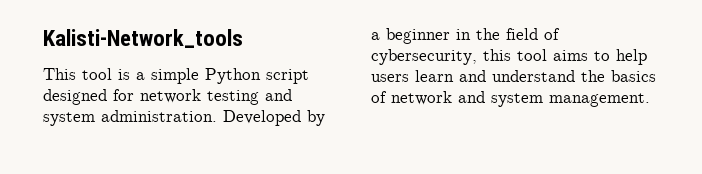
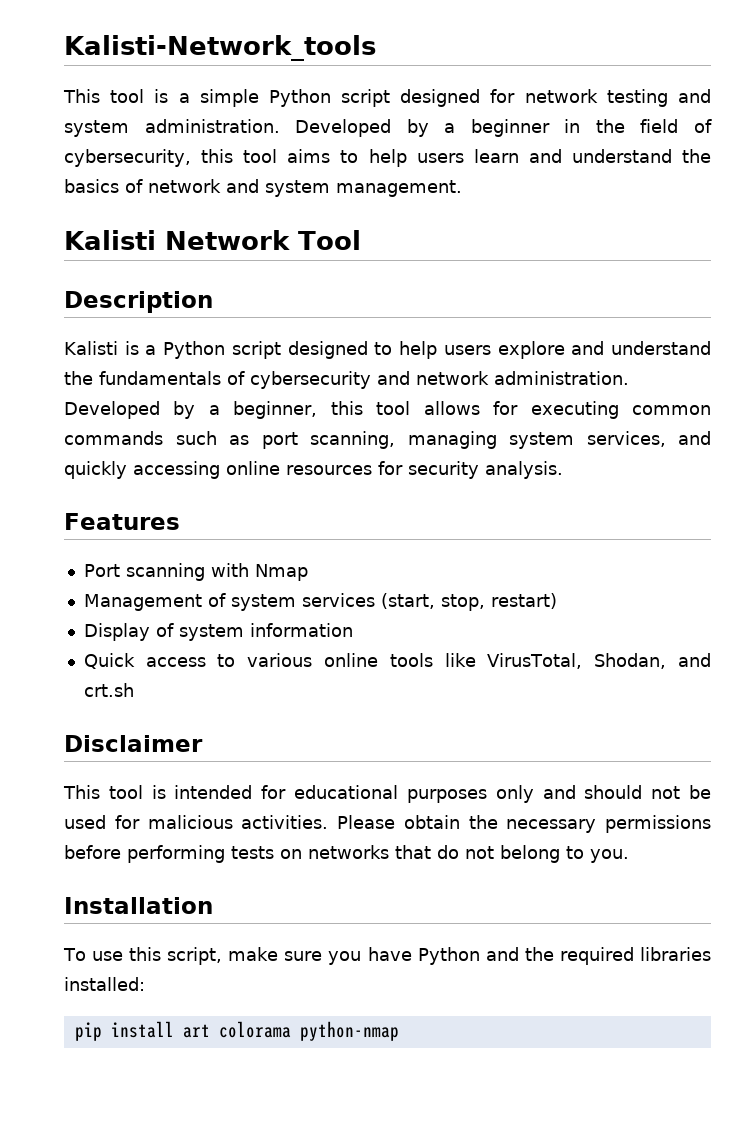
(650, 100) none -> [64,230,361,250] [64,291,213,313] [64,341,712,359] [64,371,629,389] [64,401,712,419] [64,431,711,449] [64,461,563,479] [64,513,180,530] [83,563,308,581] [83,593,557,611] [83,623,353,641] [83,653,712,669] [83,683,134,697] [64,735,203,752] [63,785,712,803] [64,815,711,833] [64,845,629,863] [64,897,213,914] [63,947,711,965] [64,977,145,991] [74,1021,399,1041] // Kalisti Network Tool // Description // Kalisti is a Python script designed to help users explore and understand the fundamentals of cybersecurity and network administration. Developed by a beginner, this tool allows for executing common commands such as port scanning, managing system services, and quickly accessing online resources for security analysis. // Features // Port scanning with Nmap // Management of system services (start, stop, restart) // Display of system information // Quick access to various online tools like VirusTotal, Shodan, and crt.sh // Disclaimer // This tool is intended for educational purposes only and should not be used for malicious activities. Please obtain the necessary permissions before performing tests on networks that do not belong to you. // Installation // To use this script, make sure you have Python and the required libraries installed: // pip install art colorama python-nmap

